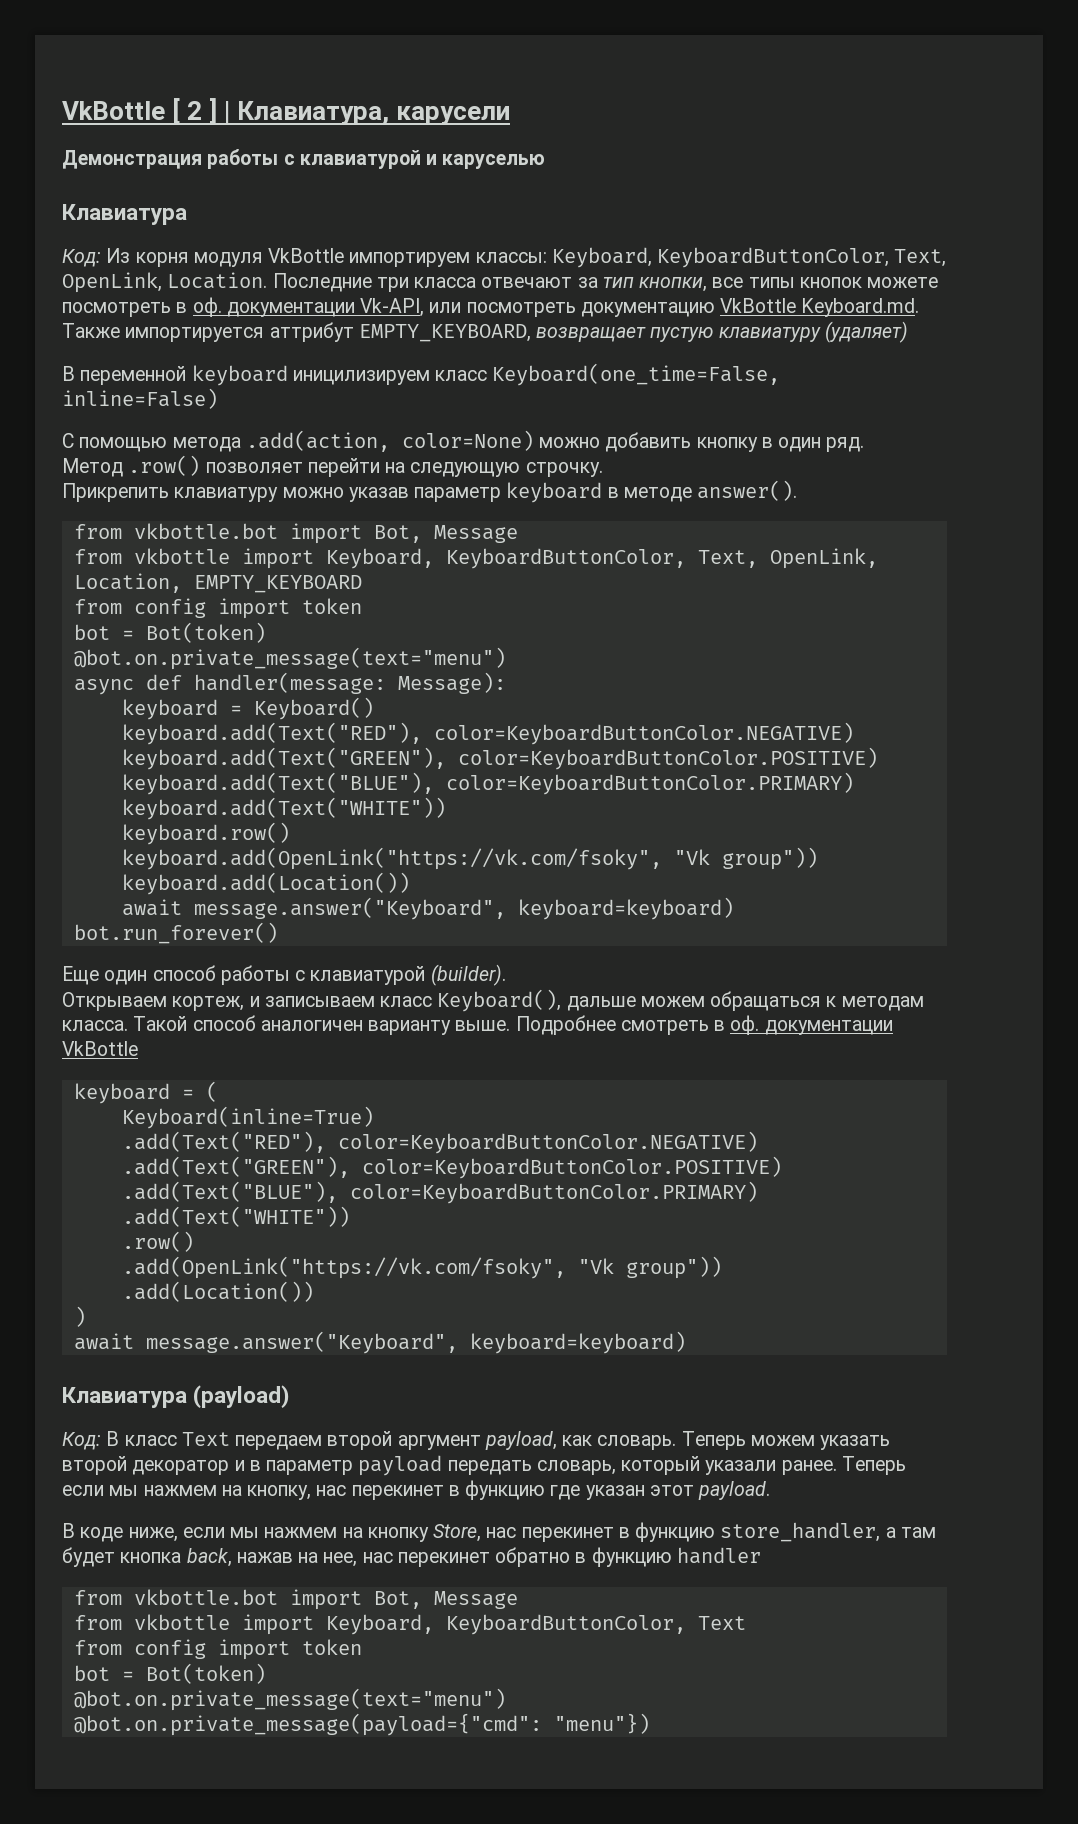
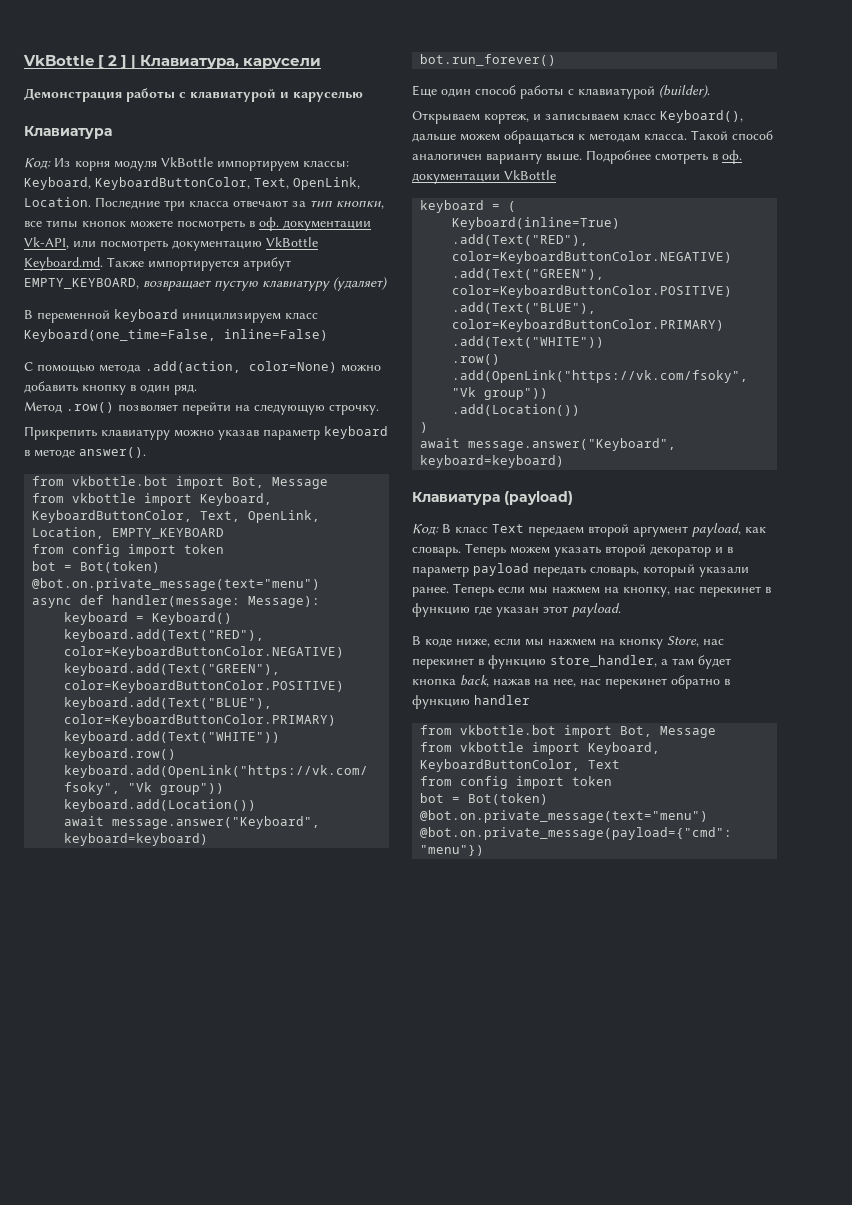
[269,322,354,342] аттрибут -> [243,257,291,271] атрибут

